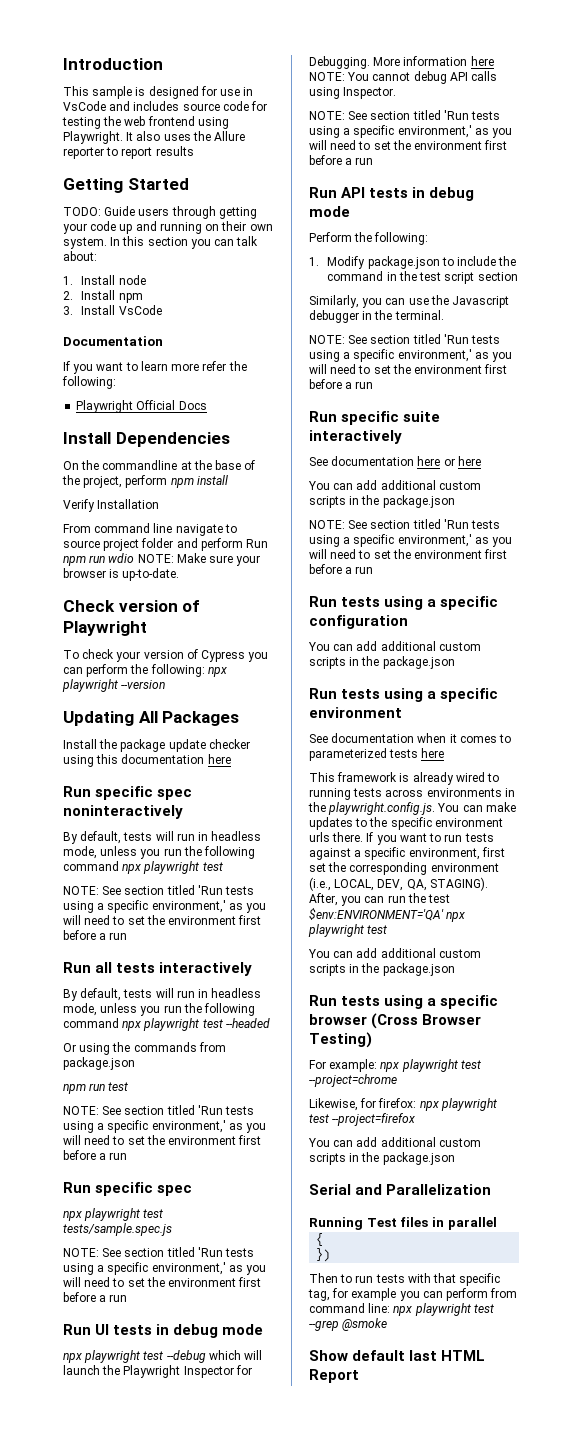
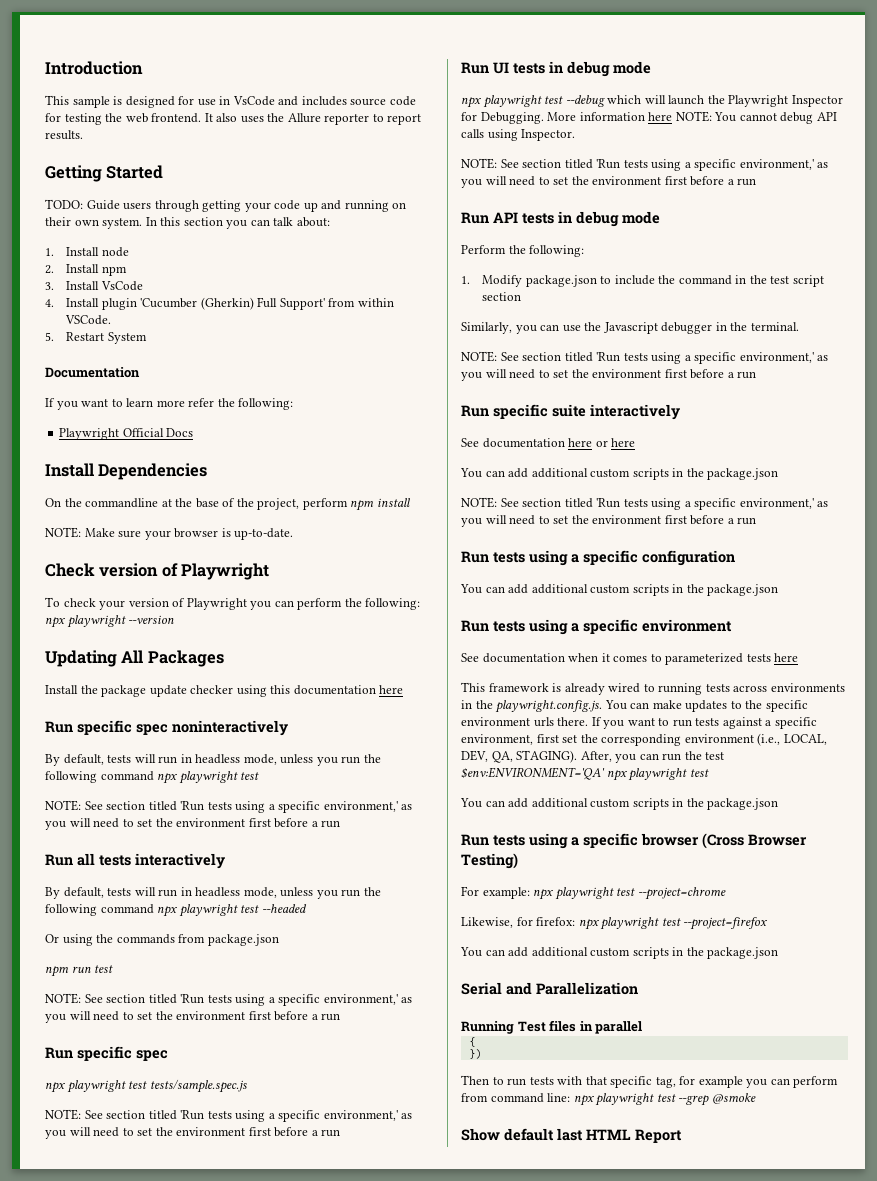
[147,116,229,129] [63,131,123,144] frontend using Playwright. -> [151,113,202,123] frontend.
[155,146,194,156] results -> [45,130,83,140] results.
(162, 310) none -> [45,297,394,310] [65,315,112,325] [45,332,147,344] // 4. Install plugin 'Cucumber (Gherkin) Full Support' from within VSCode. // 5. Restart System
[63,499,160,512] [63,523,237,536] [63,538,269,551] [63,553,135,566] Verify Installation // From command line navigate to source project folder and perform Run npm run wdio -> (411, 502) none
[201,650,246,662] Cypress -> [186,598,247,610] Playwright

